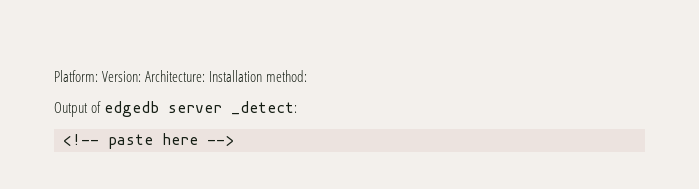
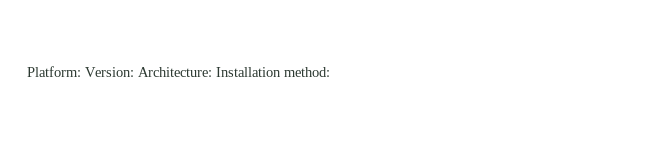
[54,101,298,117] [63,133,234,149] // Output of edgedb server _detect: // <!-- paste here --> -> (330, 72) none

